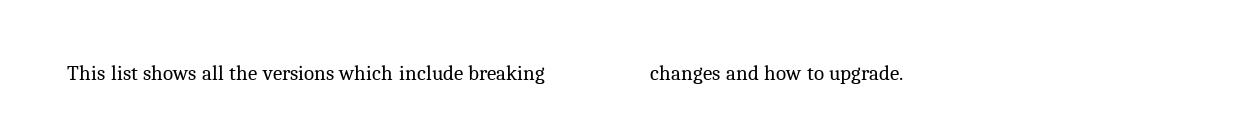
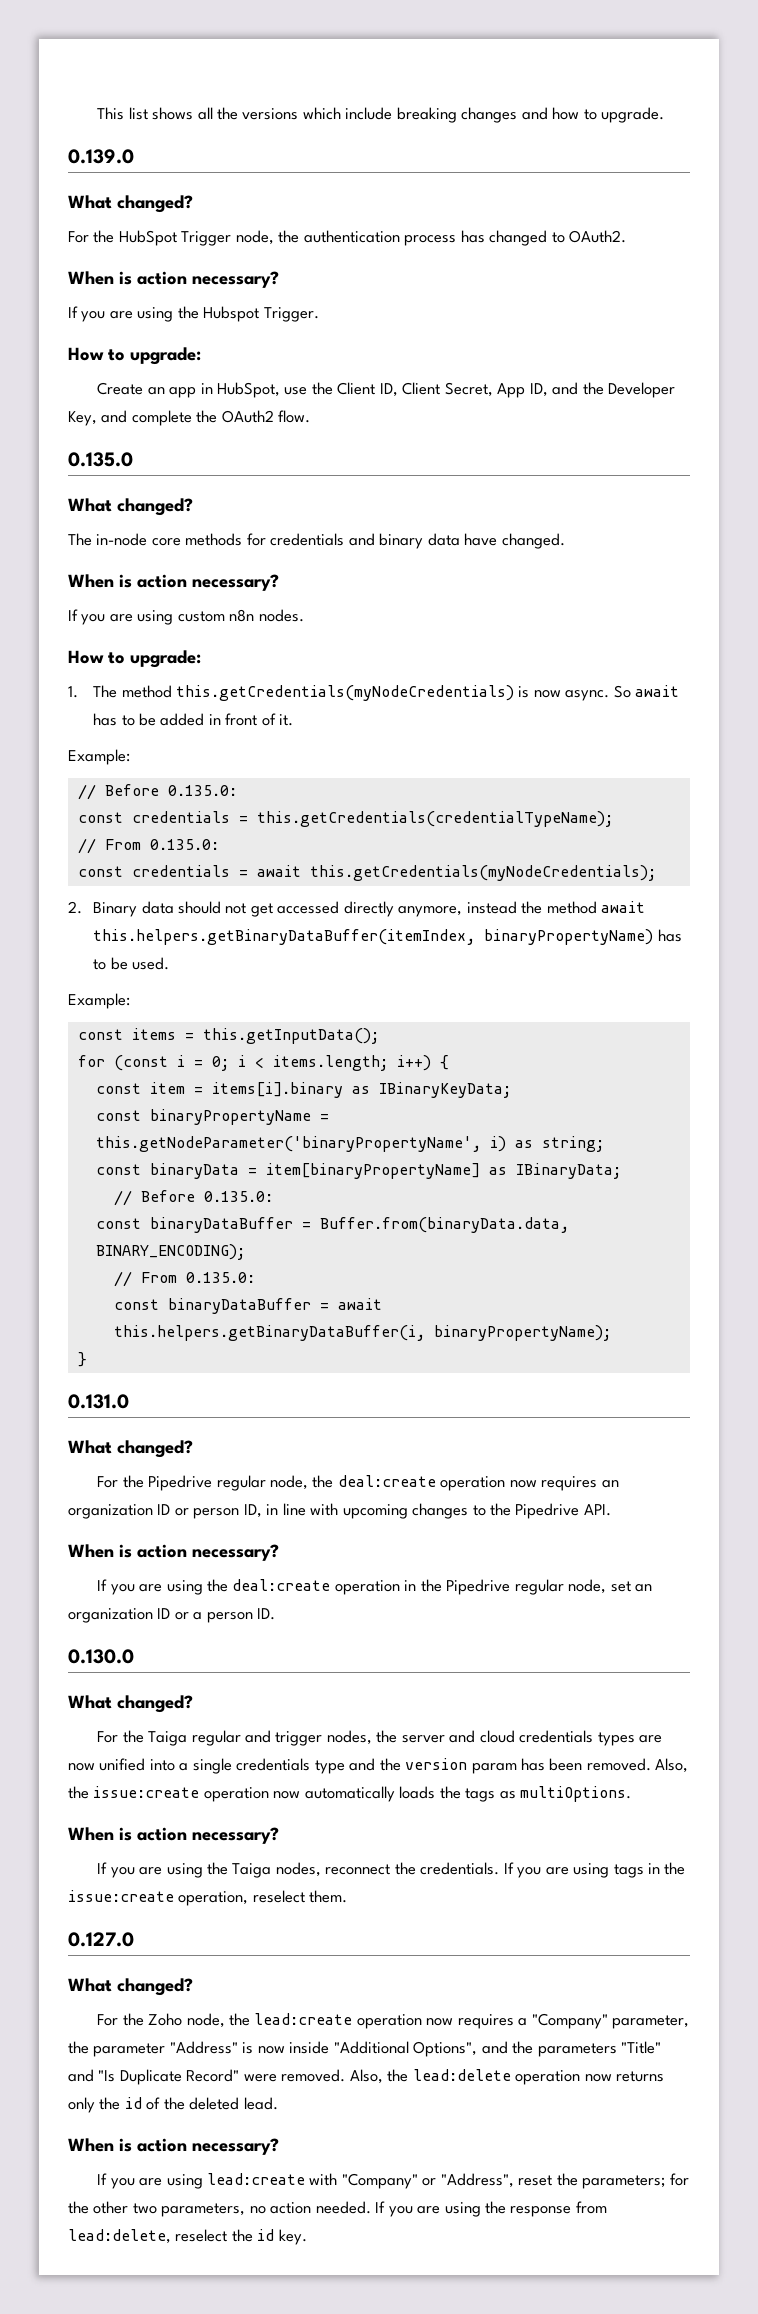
(904, 74) none -> [68,149,134,164] [68,195,193,213] [68,230,627,246] [68,271,279,288] [68,306,319,322] [68,347,201,365] [97,382,676,398] [68,410,311,426] [68,452,133,467] [68,498,193,516] [68,533,565,549] [68,574,279,591] [68,609,304,625] [68,650,201,668] [68,685,680,701] [93,713,294,726] [68,749,130,765] [77,784,237,800] [77,811,613,827] [77,838,219,854] [77,865,656,881] [68,901,646,917] [93,929,682,945] [93,957,169,970] [68,993,130,1009] [77,1028,379,1044] [77,1055,449,1071] [95,1082,511,1098] [95,1109,329,1125] [95,1136,604,1152] [95,1163,621,1179] [113,1190,273,1206] [95,1217,569,1233] [95,1244,245,1260] [113,1271,255,1287] [113,1298,382,1314] [113,1325,611,1341] [77,1352,87,1367] [68,1394,129,1409] [68,1440,193,1458] [97,1475,619,1491] [68,1503,611,1519] [68,1544,279,1561] [97,1579,653,1595] [68,1608,276,1623] [68,1649,134,1664] [68,1695,193,1713] [97,1730,663,1746] [68,1758,689,1774] [68,1786,632,1802] [68,1827,279,1844] [97,1862,686,1878] [68,1890,348,1906] [68,1932,134,1947] [68,1978,193,1996] [97,2013,690,2029] [68,2041,662,2057] [68,2069,665,2085] [68,2097,278,2113] [68,2138,279,2155] [97,2173,689,2189] [68,2201,607,2217] [68,2229,307,2245] // 0.139.0 // What changed? // For the HubSpot Trigger node, the authentication process has changed to OAuth2. // When is action necessary? // If you are using the Hubspot Trigger. // How to upgrade: // Create an app in HubSpot, use the Client ID, Client Secret, App ID, and the Developer Key, and complete the OAuth2 flow. // 0.135.0 // What changed? // The in-node core methods for credentials and binary data have changed. // When is action necessary? // If you are using custom n8n nodes. // How to upgrade: // 1. The method this.getCredentials(myNodeCredentials) is now async. So await has to be added in front of it. // Example: // // Before 0.135.0: // const credentials = this.getCredentials(credentialTypeName); // // From 0.135.0: // const credentials = await this.getCredentials(myNodeCredentials); // 2. Binary data should not get accessed directly anymore, instead the method await this.helpers.getBinaryDataBuffer(itemIndex, binaryPropertyName) has to be used. // Example: // const items = this.getInputData(); // for (const i = 0; i < items.length; i++) { // const item = items[i].binary as IBinaryKeyData; // const binaryPropertyName = this.getNodeParameter('binaryPropertyName', i) as string; // const binaryData = item[binaryPropertyName] as IBinaryData; // // Before 0.135.0: // const binaryDataBuffer = Buffer.from(binaryData.data, BINARY_ENCODING); // // From 0.135.0: // const binaryDataBuffer = await this.helpers.getBinaryDataBuffer(i, binaryPropertyName); // } // 0.131.0 // What changed? // For the Pipedrive regular node, the deal:create operation now requires an organization ID or person ID, in line with upcoming changes to the Pipedrive API. // When is action necessary? // If you are using the deal:create operation in the Pipedrive regular node, set an organization ID or a person ID. // 0.130.0 // What changed? // For the Taiga regular and trigger nodes, the server and cloud credentials types are now unified into a single credentials type and the version param has been removed. Also, the issue:create operation now automatically loads the tags as multiOptions. // When is action necessary? // If you are using the Taiga nodes, reconnect the credentials. If you are using tags in the issue:create operation, reselect them. // 0.127.0 // What changed? // For the Zoho node, the lead:create operation now requires a "Company" parameter, the parameter "Address" is now inside "Additional Options", and the parameters "Title" and "Is Duplicate Record" were removed. Also, the lead:delete operation now returns only the id of the deleted lead. // When is action necessary? // If you are using lead:create with "Company" or "Address", reset the parameters; for the other two parameters, no action needed. If you are using the response from lead:delete, reselect the id key.

